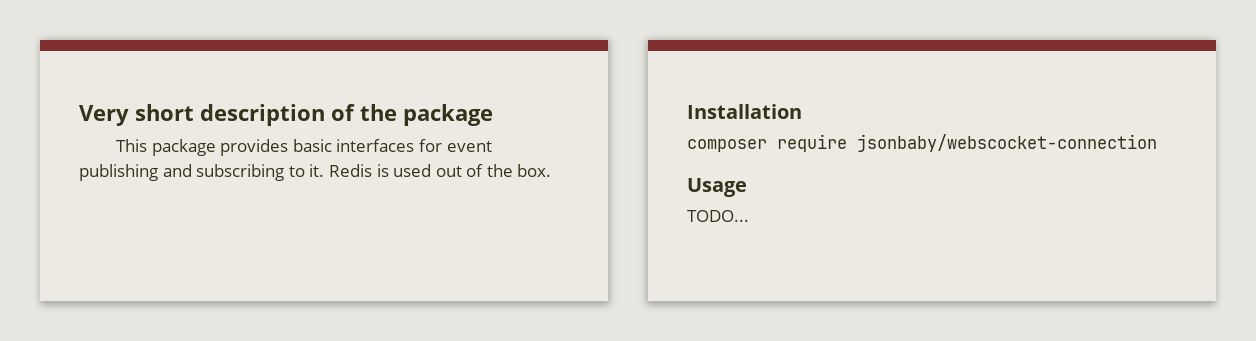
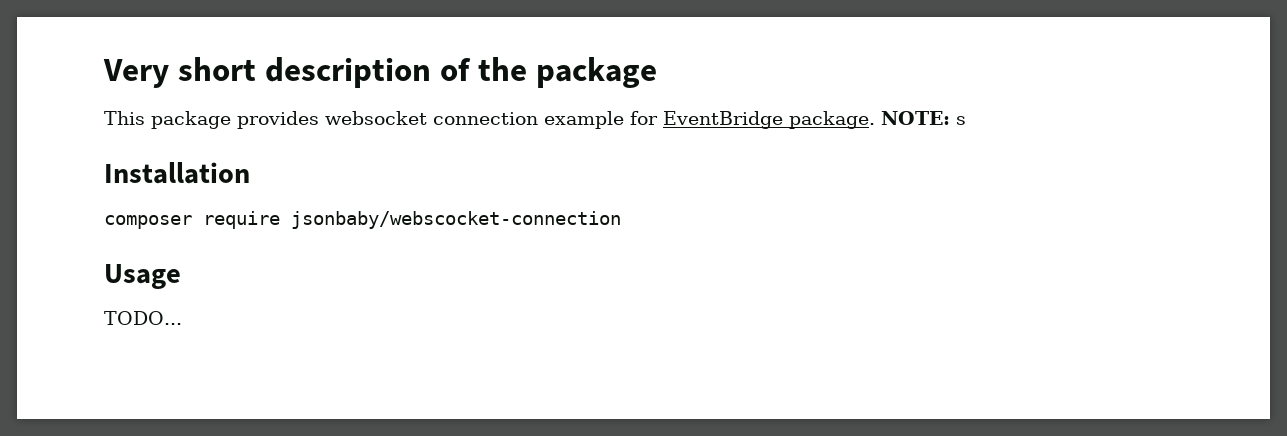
[292,139,492,152] [79,164,552,181] basic interfaces for event publishing and subscribing to it. Redis is used out of the box. -> [325,111,966,129] websocket connection example for EventBridge package. NOTE: s

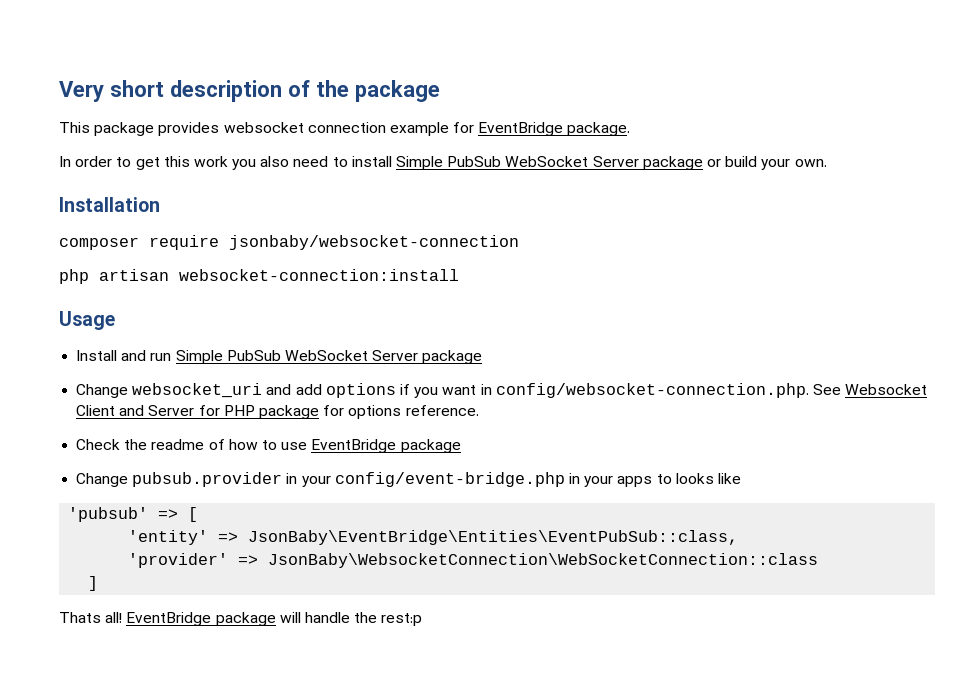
[881,111,966,125] [104,162,250,184] [104,211,621,229] [104,264,181,289] [104,311,182,325] NOTE: s // Installation // composer require jsonbaby/webscocket-connection // Usage // TODO... -> [59,156,827,170] [59,197,160,212] [59,235,519,250] [59,269,459,284] [59,311,115,330] [76,350,483,364] [76,383,928,398] [76,405,479,419] [76,439,461,453] [76,472,741,487] [68,507,199,522] [128,530,739,545] [128,553,819,568] [88,576,99,591] [59,612,423,626] // In order to get this work you also need to install Simple PubSub WebSocket Server package or build your own. // Installation // composer require jsonbaby/websocket-connection // php artisan websocket-connection:install // Usage // Install and run Simple PubSub WebSocket Server package // Change websocket_uri and add options if you want in config/websocket-connection.php. See Websocket Client and Server for PHP package for options reference. // Check the readme of how to use EventBridge package // Change pubsub.provider in your config/event-bridge.php in your apps to looks like // 'pubsub' => [ // 'entity' => JsonBaby\EventBridge\Entities\EventPubSub::class, // 'provider' => JsonBaby\WebsocketConnection\WebSocketConnection::class // ] // Thats all! EventBridge package will handle the rest:p

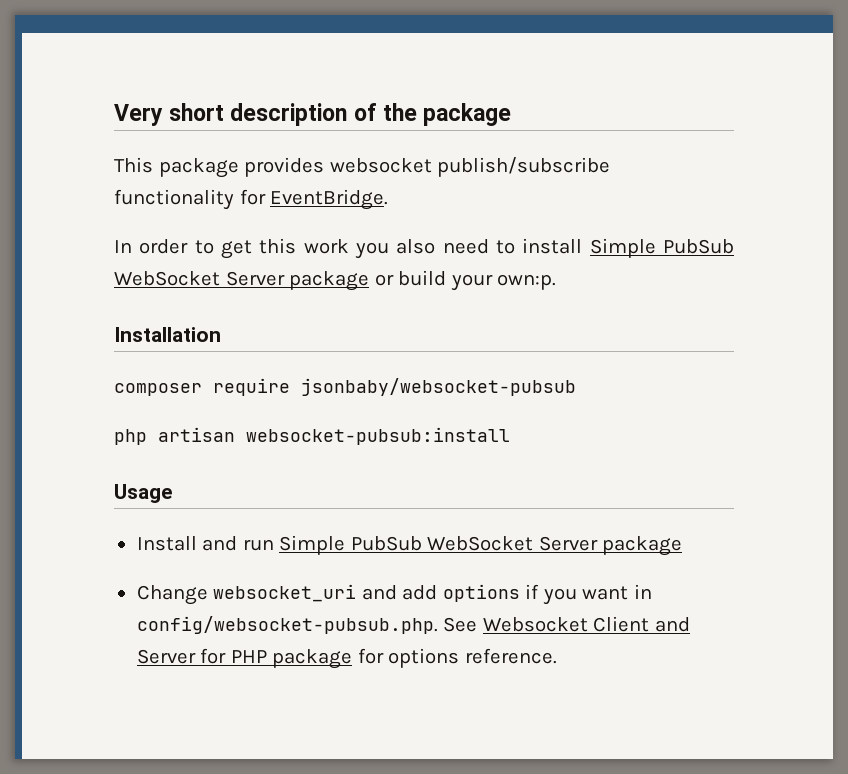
[307,122,631,136] connection example for EventBridge package. -> [437,157,611,177] [114,189,389,210] publish/subscribe functionality for EventBridge.
[794,159,827,167] own. -> [497,274,557,290] own:p.
[229,235,519,250] jsonbaby/websocket-connection -> [301,378,576,396] jsonbaby/websocket-pubsub
[179,269,459,281] websocket-connection:install -> [246,427,510,445] websocket-pubsub:install
[495,383,809,398] config/websocket-connection.php. -> [136,616,438,634] config/websocket-pubsub.php.
[76,439,461,453] [76,472,741,487] [68,507,199,522] [128,530,739,545] [128,553,819,568] [88,576,99,591] [59,612,423,626] // Check the readme of how to use EventBridge package // Change pubsub.provider in your config/event-bridge.php in your apps to looks like // 'pubsub' => [ // 'entity' => JsonBaby\EventBridge\Entities\EventPubSub::class, // 'provider' => JsonBaby\WebsocketConnection\WebSocketConnection::class // ] // Thats all! EventBridge package will handle the rest:p -> (557, 656) none

